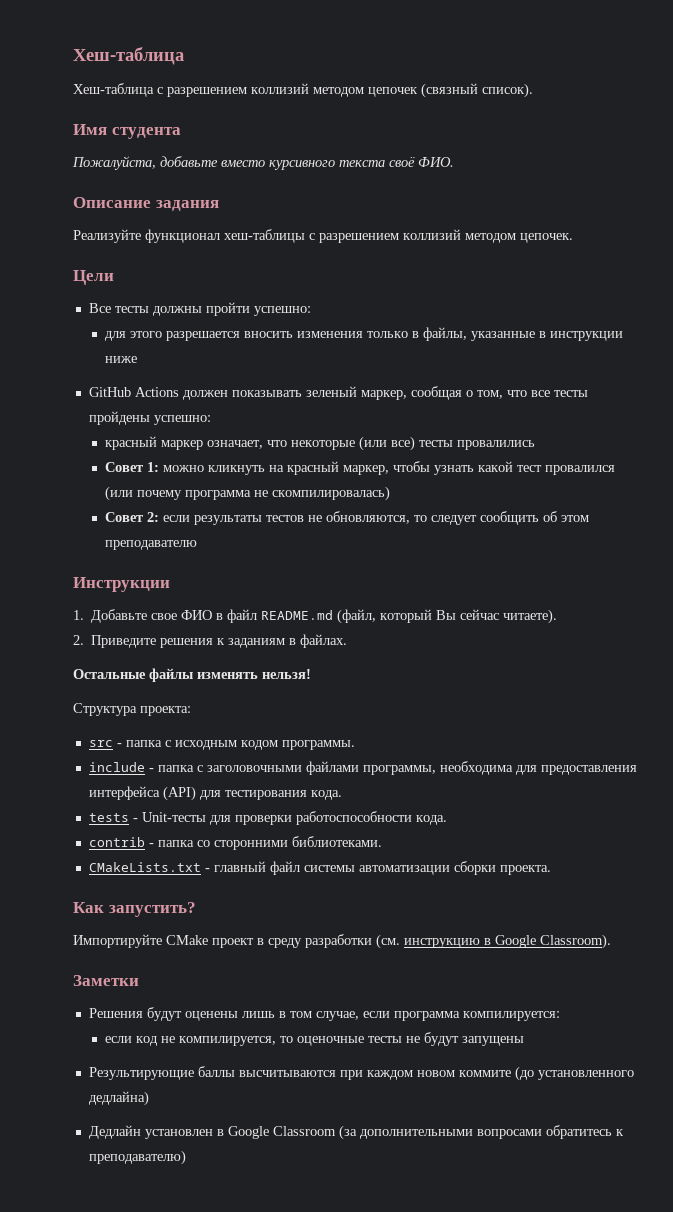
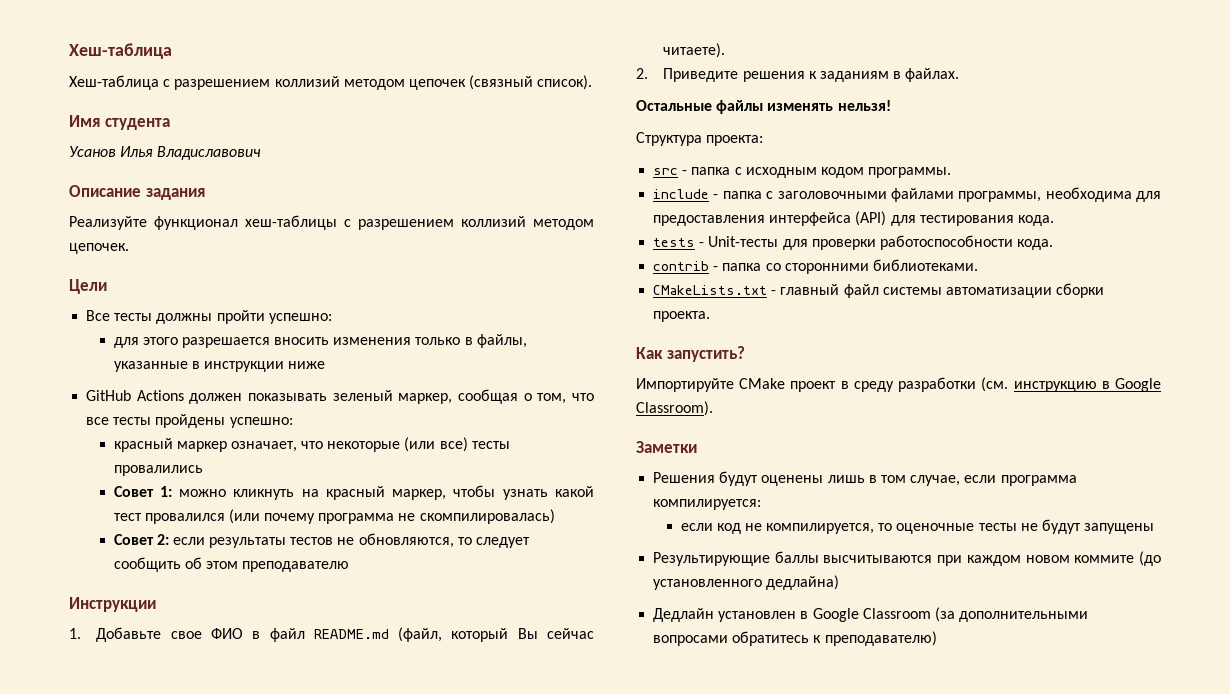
[72,156,454,170] Пожалуйста, добавьте вместо курсивного текста своё ФИО. -> [69,146,262,160] Усанов Илья Владиславович

